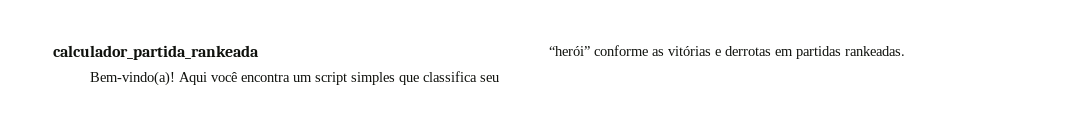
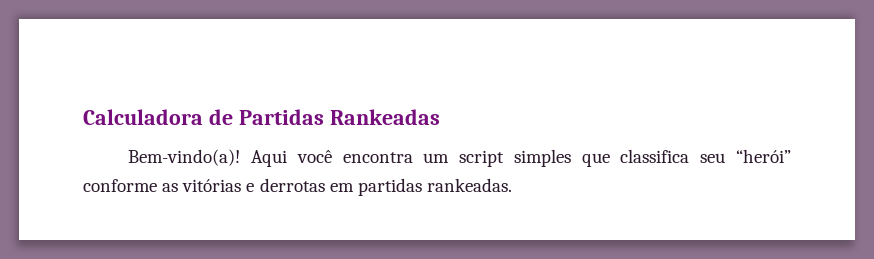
[53,45,259,60] calculador_partida_rankeada -> [83,109,440,125] Calculadora de Partidas Rankeadas

